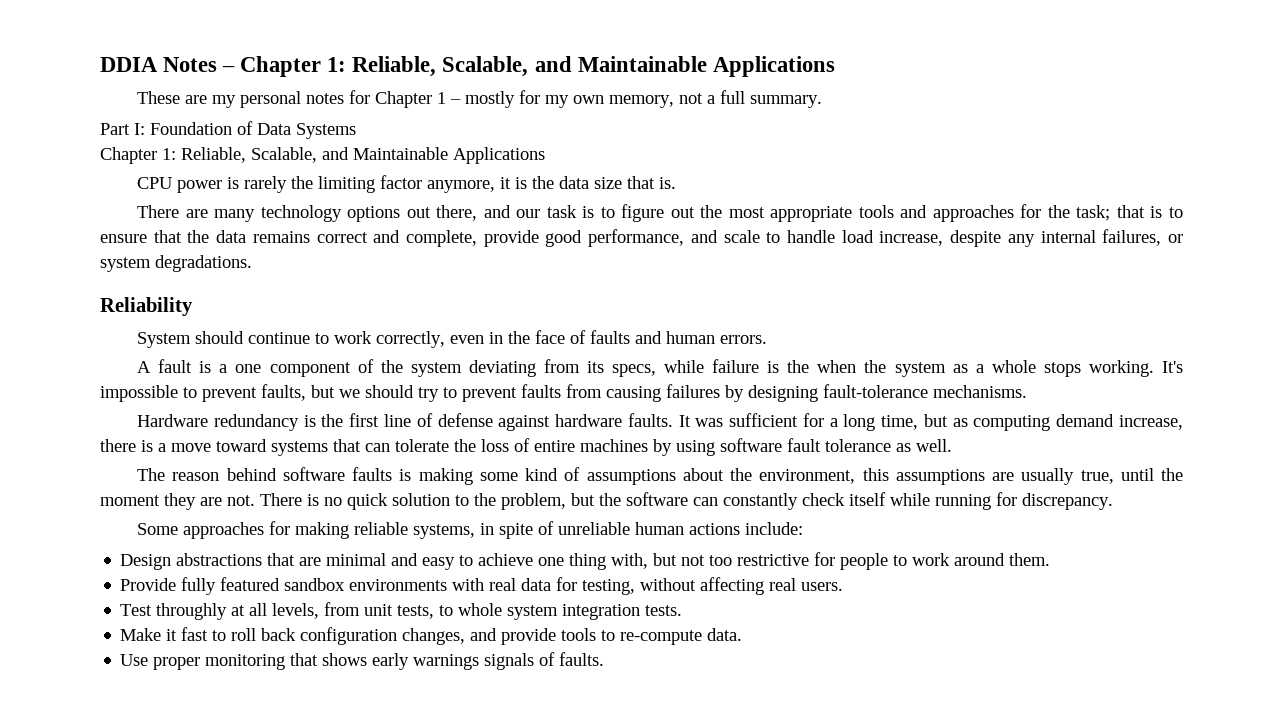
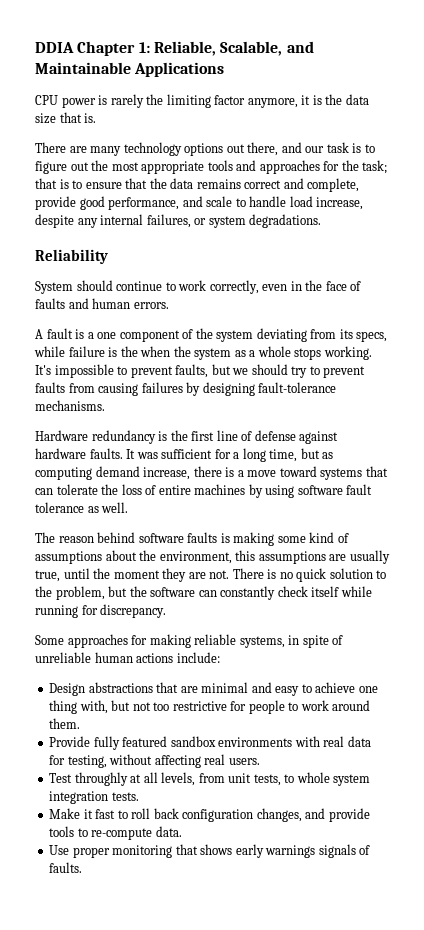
[163,56,835,77] [137,90,823,108] [100,121,356,139] Notes – Chapter 1: Reliable, Scalable, and Maintainable Applications // These are my personal notes for Chapter 1 – mostly for my own memory, not a full summary. // Part I: Foundation of Data Systems // -> (74, 47) none

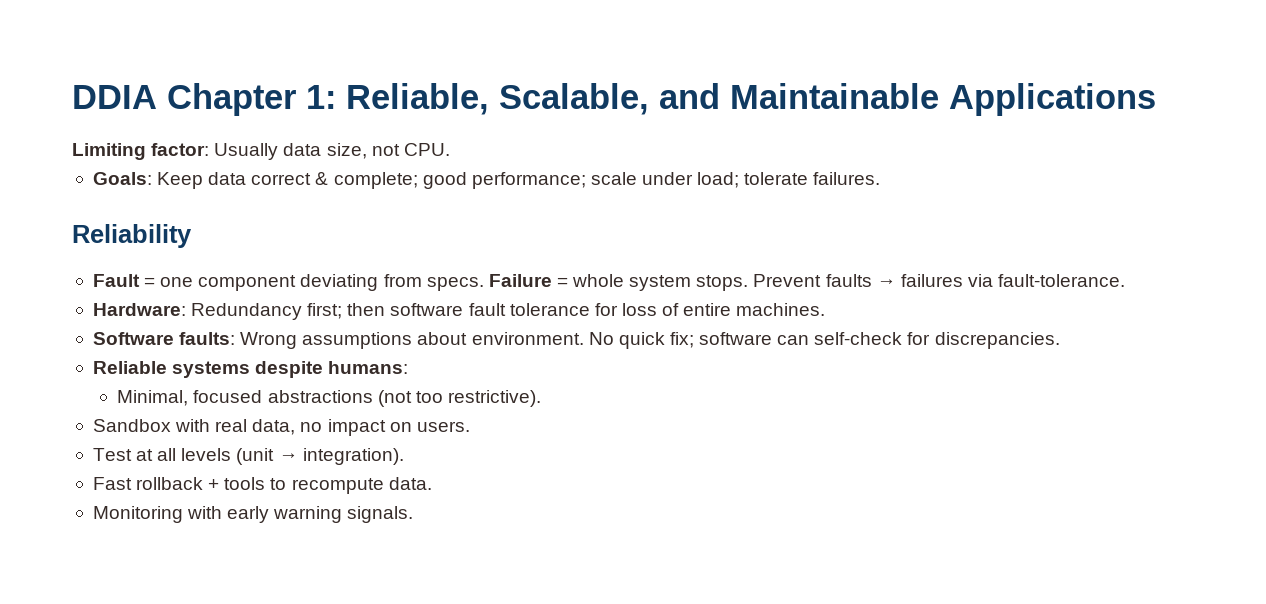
[35,94,369,108] [35,112,97,124] [35,142,375,156] [35,160,388,174] [35,178,360,192] [35,196,364,210] [35,214,322,228] [35,249,108,264] [35,280,362,294] [35,298,169,309] [35,328,388,342] [34,346,372,360] [35,364,366,378] [35,382,337,396] [35,400,105,411] [35,430,339,444] [35,448,334,462] [35,466,388,480] [35,484,373,498] [35,502,129,513] [35,532,349,546] [35,550,390,564] [35,568,387,582] [35,586,372,600] [35,604,167,618] [35,634,344,648] [35,652,220,663] [49,682,378,696] [49,700,371,714] [49,718,81,729] [49,736,371,750] [49,754,226,768] CPU power is rarely the limiting factor anymore, it is the data size that is. // There are many technology options out there, and our task is to figure out the most appropriate tools and approaches for the task; that is to ensure that the data remains correct and complete, provide good performance, and scale to handle load increase, despite any internal failures, or system degradations. // Reliability // System should continue to work correctly, even in the face of faults and human errors. // A fault is a one component of the system deviating from its specs, while failure is the when the system as a whole stops working. It's impossible to prevent faults, but we should try to prevent faults from causing failures by designing fault-tolerance mechanisms. // Hardware redundancy is the first line of defense against hardware faults. It was sufficient for a long time, but as computing demand increase, there is a move toward systems that can tolerate the loss of entire machines by using software fault tolerance as well. // The reason behind software faults is making some kind of assumptions about the environment, this assumptions are usually true, until the moment they are not. There is no quick solution to the problem, but the software can constantly check itself while running for discrepancy. // Some approaches for making reliable systems, in spite of unreliable human actions include: // Design abstractions that are minimal and easy to achieve one thing with, but not too restrictive for people to work around them. // Provide fully featured sandbox environments with real data for testing, without affecting real -> [72,143,450,160] [92,172,881,189] [72,224,192,248] [92,274,1126,291] [92,303,826,320] [92,332,1060,349] [92,361,409,378] [117,390,541,407] [92,419,412,436] Limiting factor: Usually data size, not CPU. // Goals: Keep data correct & complete; good performance; scale under load; tolerate failures. // Reliability // Fault = one component deviating from specs. Failure = whole system stops. Prevent faults → failures via fault-tolerance. // Hardware: Redundancy first; then software fault tolerance for loss of entire machines. // Software faults: Wrong assumptions about environment. No quick fix; software can self-check for discrepancies. // Reliable systems despite humans: // Minimal, focused abstractions (not too restrictive). // Sandbox with real data, no impact on
[74,772,128,786] throughly -> (132, 454) none
[161,772,371,786] [49,791,139,804] [49,808,370,822] levels, from unit tests, to whole system integration tests. // Make it fast to roll back configuration changes, and provide -> [181,448,404,465] [92,477,220,490] levels (unit → integration). // Fast rollback +
[91,828,153,840] re-compute -> [291,478,384,494] recompute
[49,844,371,858] [49,862,83,873] Use proper monitoring that shows early warnings signals of faults. -> [92,506,414,523] Monitoring with early warning signals.

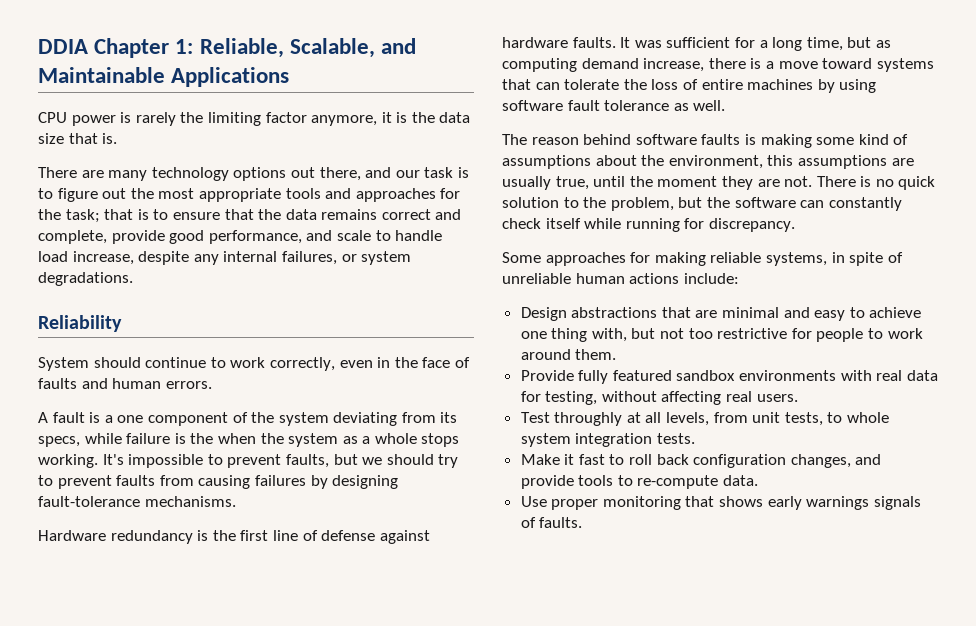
[72,143,450,160] [92,172,881,189] [72,224,192,248] [92,274,1126,291] [92,303,826,320] [92,332,1060,349] [92,361,409,378] [117,390,541,407] [92,419,412,436] Limiting factor: Usually data size, not CPU. // Goals: Keep data correct & complete; good performance; scale under load; tolerate failures. // Reliability // Fault = one component deviating from specs. Failure = whole system stops. Prevent faults → failures via fault-tolerance. // Hardware: Redundancy first; then software fault tolerance for loss of entire machines. // Software faults: Wrong assumptions about environment. No quick fix; software can self-check for discrepancies. // Reliable systems despite humans: // Minimal, focused abstractions (not too restrictive). // Sandbox with real data, no impact on -> [38,112,471,126] [38,133,118,144] [38,167,469,181] [38,188,461,202] [38,209,462,223] [38,230,443,244] [38,251,412,265] [38,272,133,286] [38,315,122,332] [38,357,470,371] [38,378,212,389] [38,412,458,426] [38,433,460,447] [38,454,459,468] [38,475,399,489] [38,496,236,507] [38,530,430,544] [502,37,891,51] [502,58,934,72] [502,79,877,93] [502,100,726,111] [502,134,909,148] [502,155,914,169] [502,176,936,190] [502,197,902,211] [502,218,795,232] [502,252,903,266] [502,273,739,284] [520,307,922,321] [520,328,923,342] [520,349,617,360] [520,370,938,384] [520,391,753,405] CPU power is rarely the limiting factor anymore, it is the data size that is. // There are many technology options out there, and our task is to figure out the most appropriate tools and approaches for the task; that is to ensure that the data remains correct and complete, provide good performance, and scale to handle load increase, despite any internal failures, or system degradations. // Reliability // System should continue to work correctly, even in the face of faults and human errors. // A fault is a one component of the system deviating from its specs, while failure is the when the system as a whole stops working. It's impossible to prevent faults, but we should try to prevent faults from causing failures by designing fault-tolerance mechanisms. // Hardware redundancy is the first line of defense against hardware faults. It was sufficient for a long time, but as computing demand increase, there is a move toward systems that can tolerate the loss of entire machines by using software fault tolerance as well. // The reason behind software faults is making some kind of assumptions about the environment, this assumptions are usually true, until the moment they are not. There is no quick solution to the problem, but the software can constantly check itself while running for discrepancy. // Some approaches for making reliable systems, in spite of unreliable human actions include: // Design abstractions that are minimal and easy to achieve one thing with, but not too restrictive for people to work around them. // Provide fully featured sandbox environments with real data for testing, without affecting real
(132, 454) none -> [554,412,623,426] throughly
[181,448,404,465] [92,477,220,490] levels (unit → integration). // Fast rollback + -> [666,412,890,426] [520,433,695,447] [520,454,882,468] [520,475,574,489] levels, from unit tests, to whole system integration tests. // Make it fast to roll back configuration changes, and provide
[291,478,384,494] recompute -> [637,475,719,489] re-compute
[92,506,414,523] Monitoring with early warning signals. -> [520,496,921,510] [520,517,583,528] Use proper monitoring that shows early warnings signals of faults.

